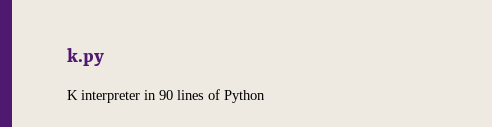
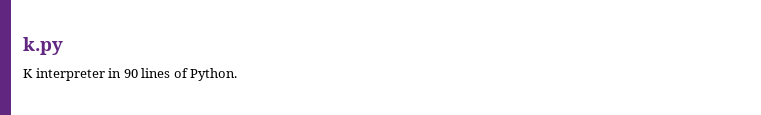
[224,90,265,103] Python -> [190,68,238,81] Python.

